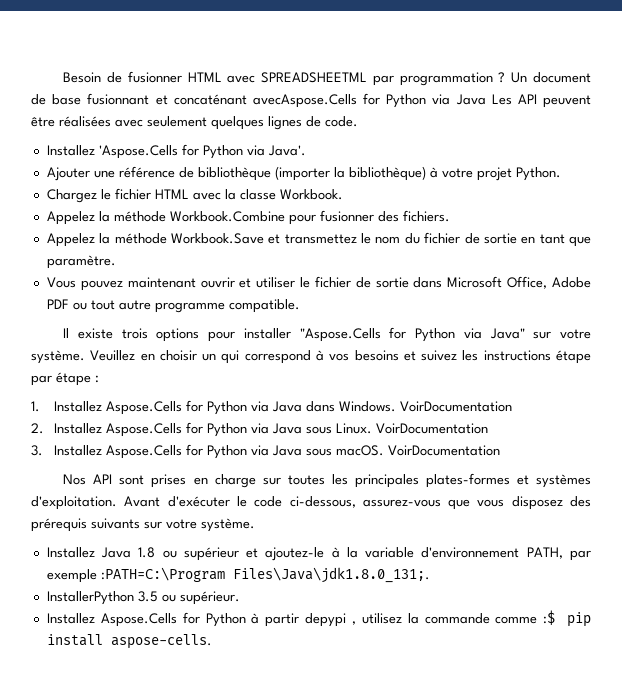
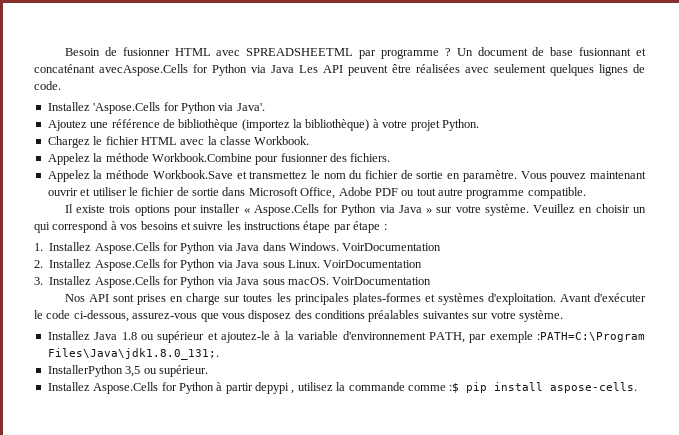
[399,72,493,86] programmation -> [380,49,439,59] programme
[46,167,90,181] Ajouter -> [47,120,87,131] Ajoutez
[274,166,330,181] (importer -> [241,119,290,131] (importez
[539,234,591,247] tant que -> (461, 176) none
(116, 262) // -> (517, 176) none
[299,327,525,342] "Aspose.Cells for Python via Java" -> [243,204,433,216] « Aspose.Cells for Python via Java »
[421,350,458,361] suivez -> [193,222,224,230] suivre
[31,518,140,532] prérequis suivants -> [315,310,469,322] conditions préalables suivantes
[137,591,158,602] 3.5 -> [125,366,141,377] 3,5

